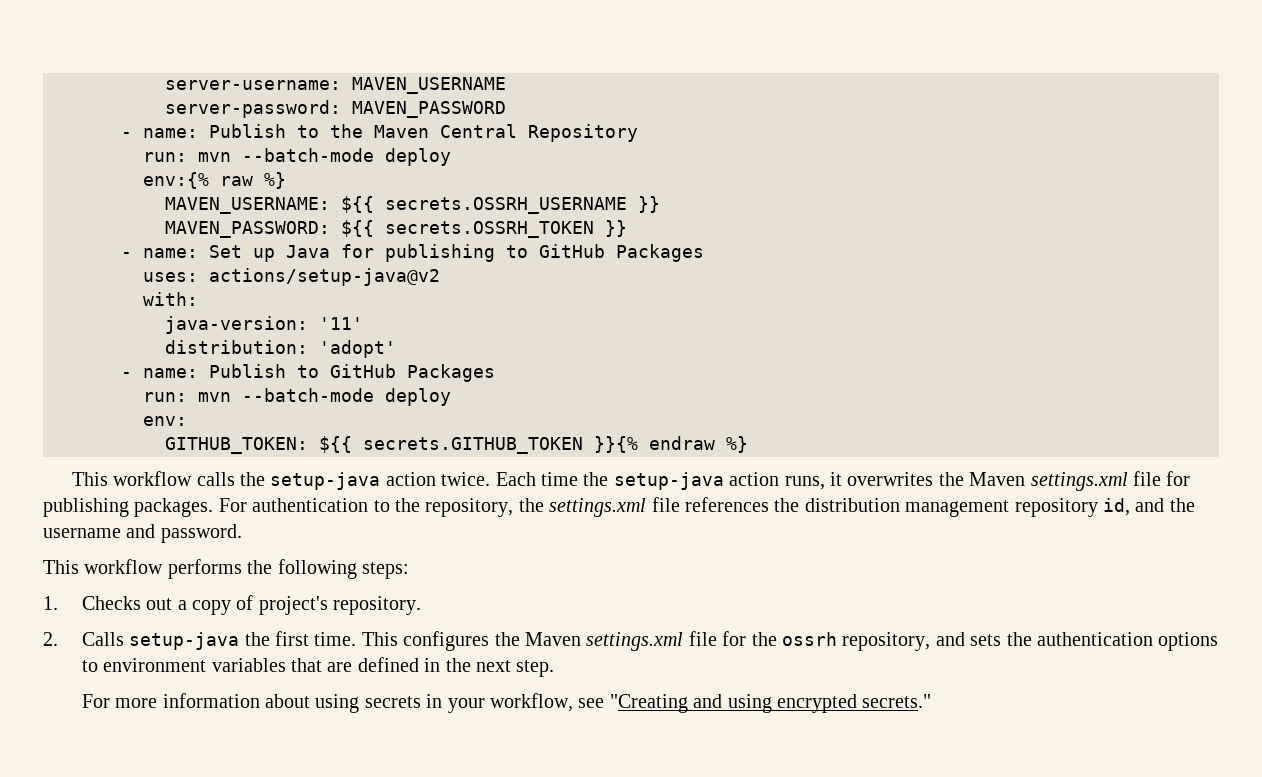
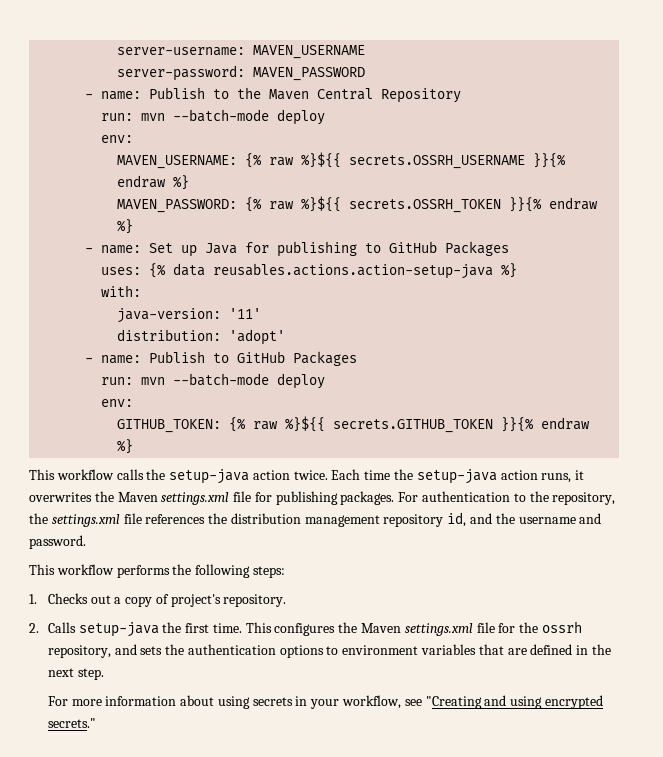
[143,172,286,189] [165,196,660,214] [165,220,627,238] env:{% raw %} // MAVEN_USERNAME: ${{ secrets.OSSRH_USERNAME }} // MAVEN_PASSWORD: ${{ secrets.OSSRH_TOKEN }} -> [101,135,134,143] [117,152,567,169] [117,175,190,190] [117,196,599,213] [117,219,134,234] env: // MAVEN_USERNAME: {% raw %}${{ secrets.OSSRH_USERNAME }}{% endraw %} // MAVEN_PASSWORD: {% raw %}${{ secrets.OSSRH_TOKEN }}{% endraw %}
[209,268,440,286] actions/setup-java@v2 -> [149,263,518,279] {% data reusables.actions.action-setup-java %}
[319,436,352,453] ${{ -> [229,416,326,432] {% raw %}${{

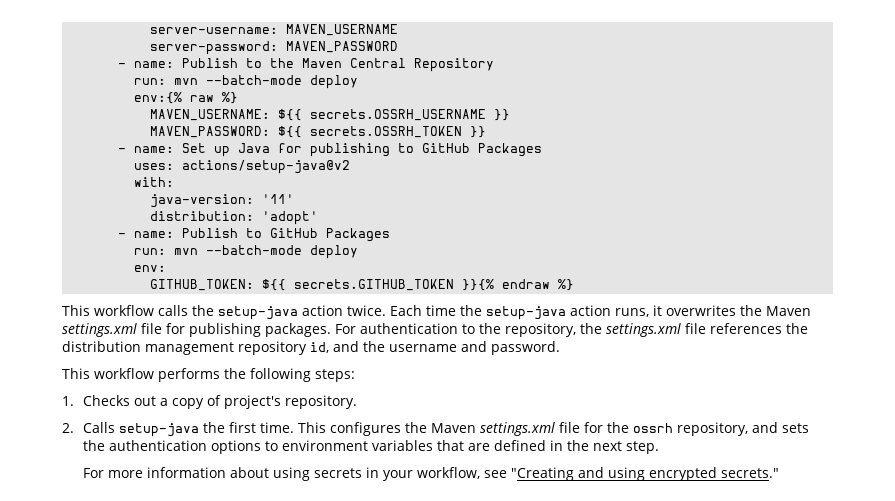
[101,135,134,143] [117,152,567,169] [117,175,190,190] [117,196,599,213] [117,219,134,234] env: // MAVEN_USERNAME: {% raw %}${{ secrets.OSSRH_USERNAME }}{% endraw %} // MAVEN_PASSWORD: {% raw %}${{ secrets.OSSRH_TOKEN }}{% endraw %} -> [134,92,239,104] [150,109,511,121] [150,126,487,138] env:{% raw %} // MAVEN_USERNAME: ${{ secrets.OSSRH_USERNAME }} // MAVEN_PASSWORD: ${{ secrets.OSSRH_TOKEN }}
[149,263,518,279] {% data reusables.actions.action-setup-java %} -> [182,160,351,174] actions/setup-java@v2
[229,416,326,432] {% raw %}${{ -> [262,279,287,291] ${{

